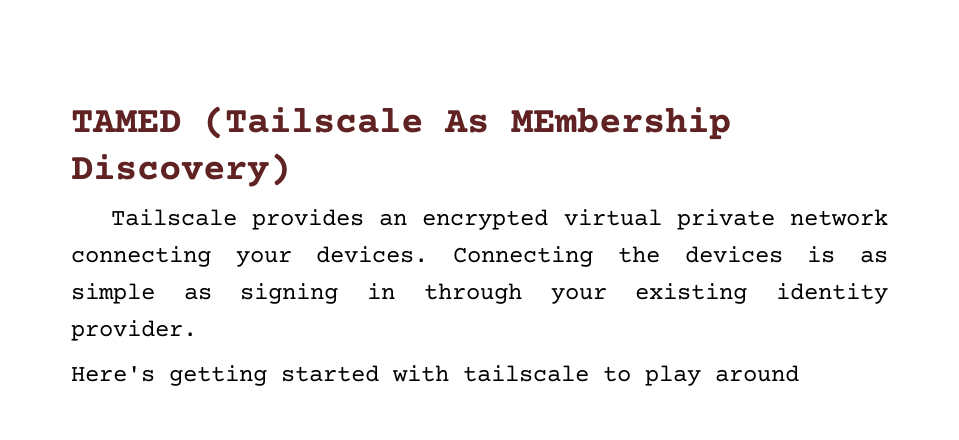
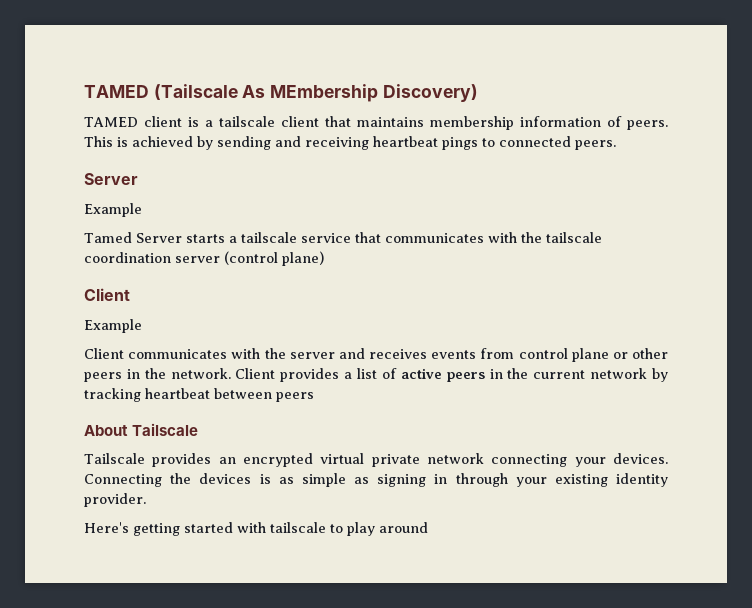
(291, 170) none -> [84,116,668,130] [84,136,616,150] [84,173,138,185] [84,203,142,217] [84,232,602,243] [84,251,324,266] [84,288,130,301] [84,319,142,333] [84,348,668,362] [84,368,669,382] [84,388,314,402] [84,423,199,436] // TAMED client is a tailscale client that maintains membership information of peers. This is achieved by sending and receiving heartbeat pings to connected peers. // Server // Example // Tamed Server starts a tailscale service that communicates with the tailscale coordination server (control plane) // Client // Example // Client communicates with the server and receives events from control plane or other peers in the network. Client provides a list of active peers in the current network by tracking heartbeat between peers // About Tailscale

